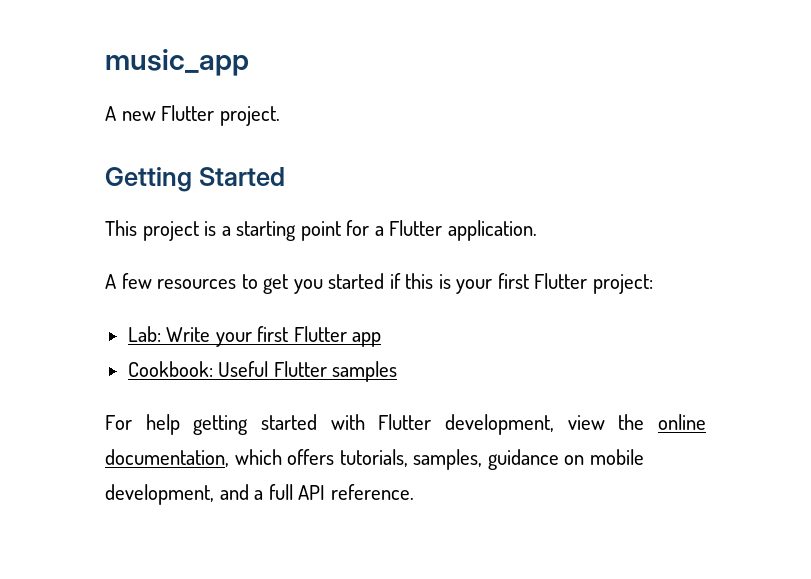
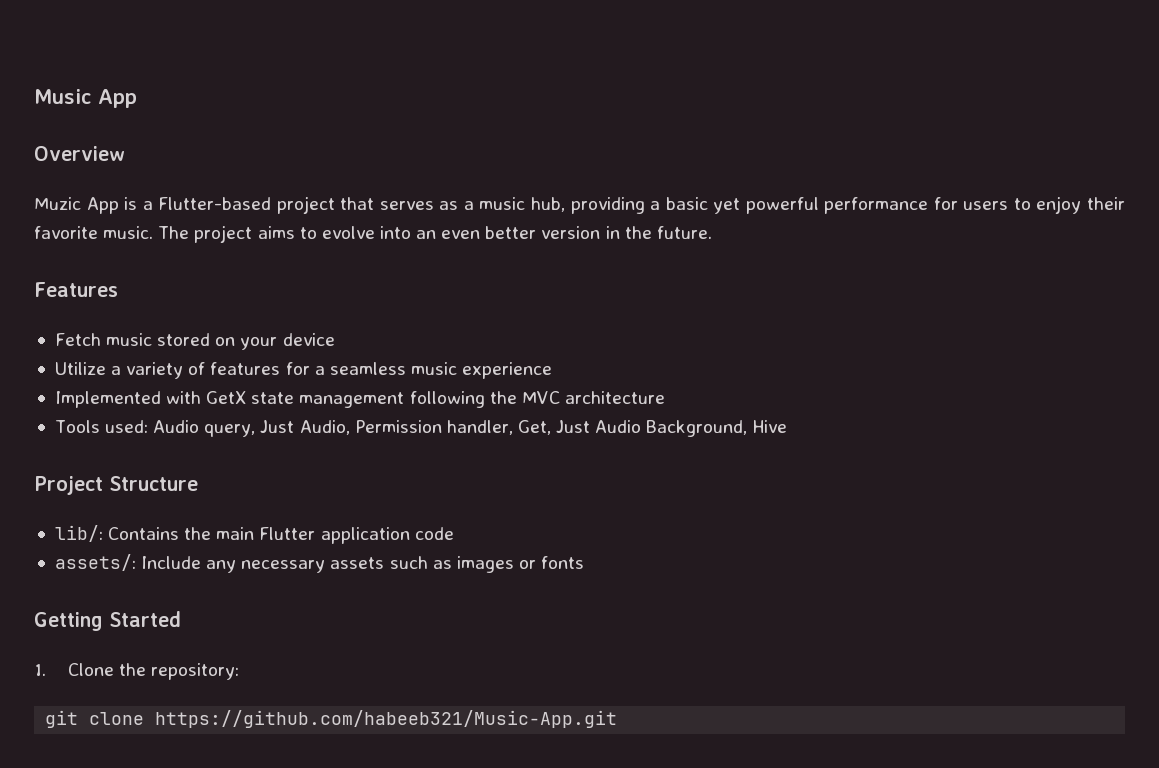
[105,49,249,76] [105,105,280,126] [105,167,285,192] [105,220,537,241] [105,273,653,294] [127,326,382,347] [127,361,398,382] [105,414,707,435] [105,449,644,470] [105,484,414,505] music_app // A new Flutter project. // Getting Started // This project is a starting point for a Flutter application. // A few resources to get you started if this is your first Flutter project: // Lab: Write your first Flutter app // Cookbook: Useful Flutter samples // For help getting started with Flutter development, view the online documentation, which offers tutorials, samples, guidance on mobile development, and a full API reference. -> [34,89,137,108] [34,146,125,161] [34,196,1125,214] [34,225,712,243] [34,282,118,297] [54,333,335,350] [54,362,553,379] [54,391,665,408] [54,420,788,437] [34,476,198,495] [54,525,454,544] [54,554,585,573] [34,611,181,631] [34,663,239,680] [45,710,618,728] Music App // Overview // Muzic App is a Flutter-based project that serves as a music hub, providing a basic yet powerful performance for users to enjoy their favorite music. The project aims to evolve into an even better version in the future. // Features // Fetch music stored on your device // Utilize a variety of features for a seamless music experience // Implemented with GetX state management following the MVC architecture // Tools used: Audio query, Just Audio, Permission handler, Get, Just Audio Background, Hive // Project Structure // lib/: Contains the main Flutter application code // assets/: Include any necessary assets such as images or fonts // Getting Started // 1. Clone the repository: // git clone https://github.com/habeeb321/Music-App.git

